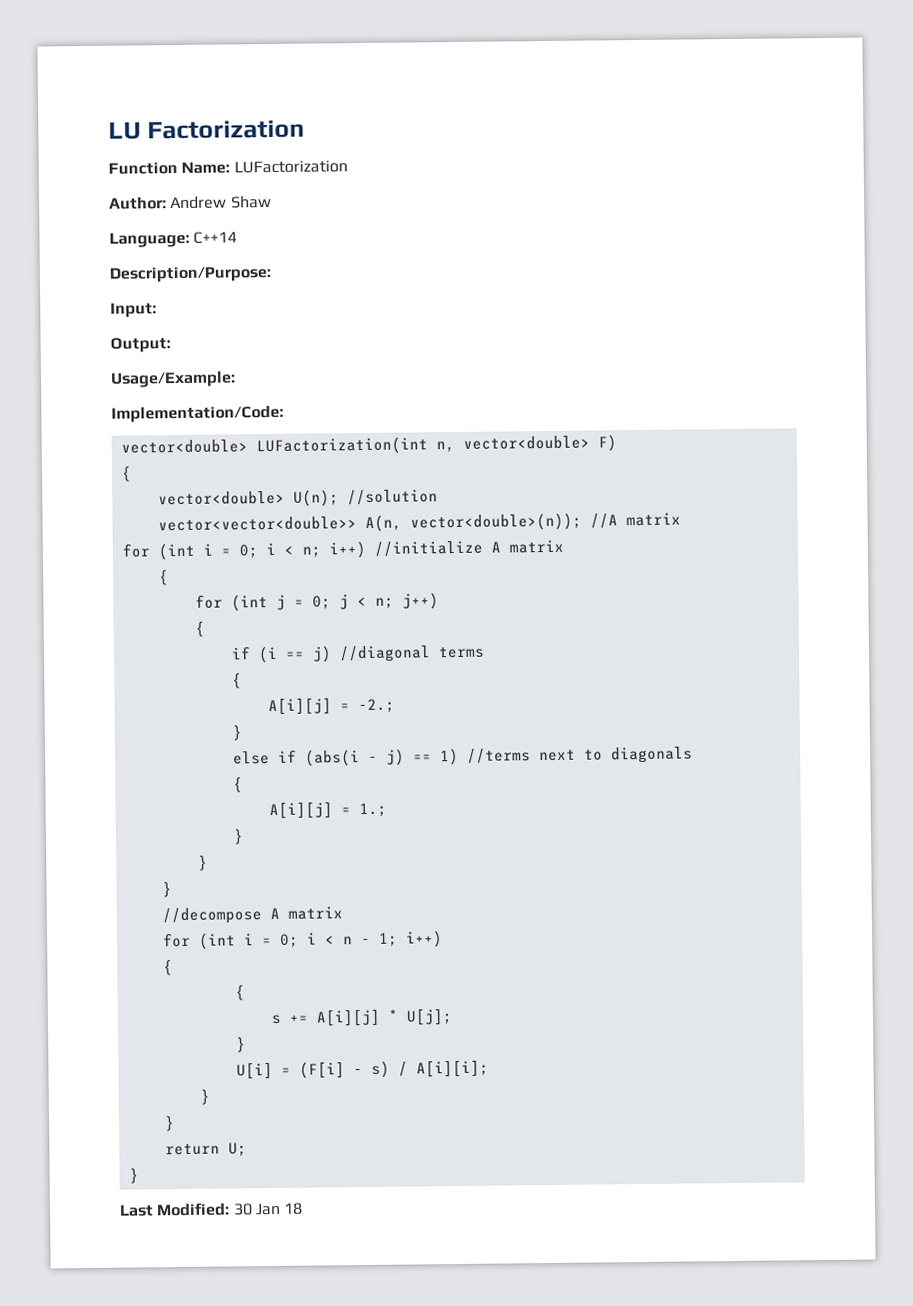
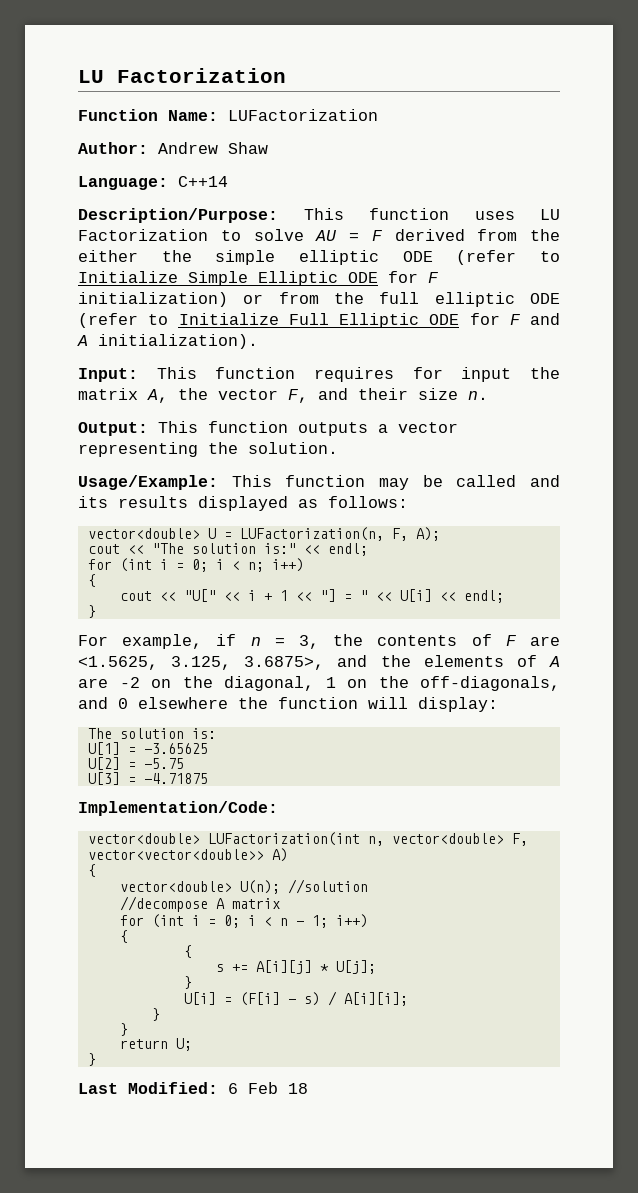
[110,302,157,318] [110,337,171,353] [110,370,236,388] [111,404,284,423] [120,434,617,456] [120,465,132,482] [157,489,438,507] [157,512,681,532] // Input: // Output: // Usage/Example: // Implementation/Code: // vector<double> LUFactorization(int n, vector<double> F) // { // vector<double> U(n); //solution // vector<vector<double>> A(n, vector<double>(n)); //A matrix -> [303,208,560,220] [78,229,560,241] [78,250,560,265] [78,271,438,286] [78,292,560,307] [78,313,560,328] [77,334,258,349] [78,367,560,382] [78,388,488,403] [78,421,458,436] [78,442,338,457] [78,475,560,490] [78,496,408,511] [87,527,440,541] [87,543,368,556] This function uses LU Factorization to solve AU = F derived from the either the simple elliptic ODE (refer to Initialize Simple Elliptic ODE for F initialization) or from the full elliptic ODE (refer to Initialize Full Elliptic ODE for F and A initialization). // Input: This function requires for input the matrix A, the vector F, and their size n. // Output: This function outputs a vector representing the solution. // Usage/Example: This function may be called and its results displayed as follows: // vector<double> U = LUFactorization(n, F, A); // cout << "The solution is:" << endl;
[373,539,564,557] [158,569,169,586] [194,592,439,612] [194,620,205,637] [230,645,485,664] [231,672,242,689] [267,697,395,716] [231,724,242,741] [232,746,693,767] [232,776,243,793] [268,801,387,820] [232,828,244,845] [197,854,208,871] [161,881,172,898] //initialize A matrix // { // for (int j = 0; j < n; j++) // { // if (i == j) //diagonal terms // { // A[i][j] = -2.; // } // else if (abs(i - j) == 1) //terms next to diagonals // { // A[i][j] = 1.; // } // } // } -> [87,574,96,587] [119,589,504,603] [87,605,96,618] [78,634,560,649] [78,655,561,670] [78,676,560,691] [78,697,498,712] [87,728,216,739] [87,742,208,755] [87,757,184,770] [87,772,208,785] [78,801,278,816] [87,832,528,846] [87,848,288,862] [87,864,96,877] [119,879,368,894] // { // cout << "U[" << i + 1 << "] = " << U[i] << endl; // } // For example, if n = 3, the contents of F are <1.5625, 3.125, 3.6875>, and the elements of A are -2 on the diagonal, 1 on the off-diagonals, and 0 elsewhere the function will display: // The solution is: // U[1] = -3.65625 // U[2] = -5.75 // U[3] = -4.71875 // Implementation/Code: // vector<double> LUFactorization(int n, vector<double> F, vector<vector<double>> A) // { // vector<double> U(n); //solution
[232,1202,281,1216] 30 Jan -> [228,1082,278,1094] 6 Feb

